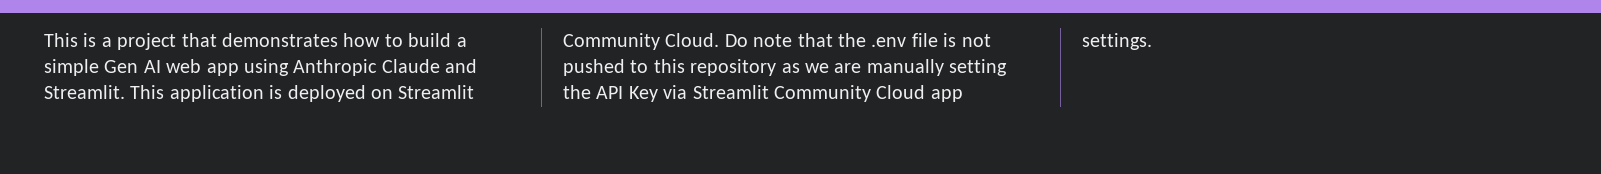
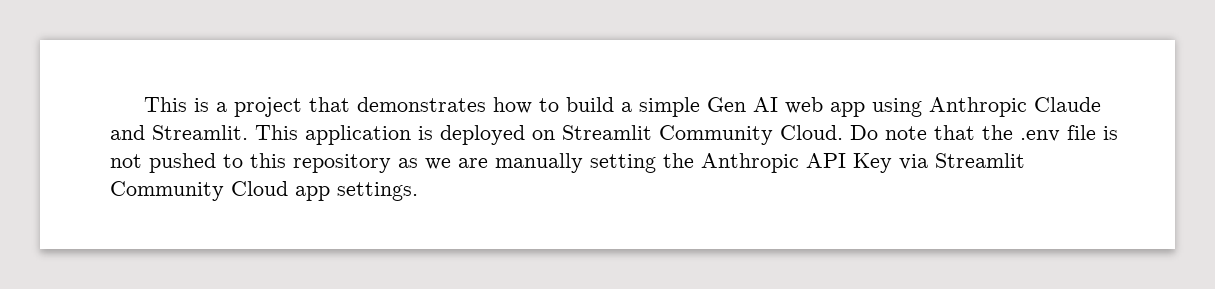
(591, 92) none -> [701,153,799,173] Anthropic

